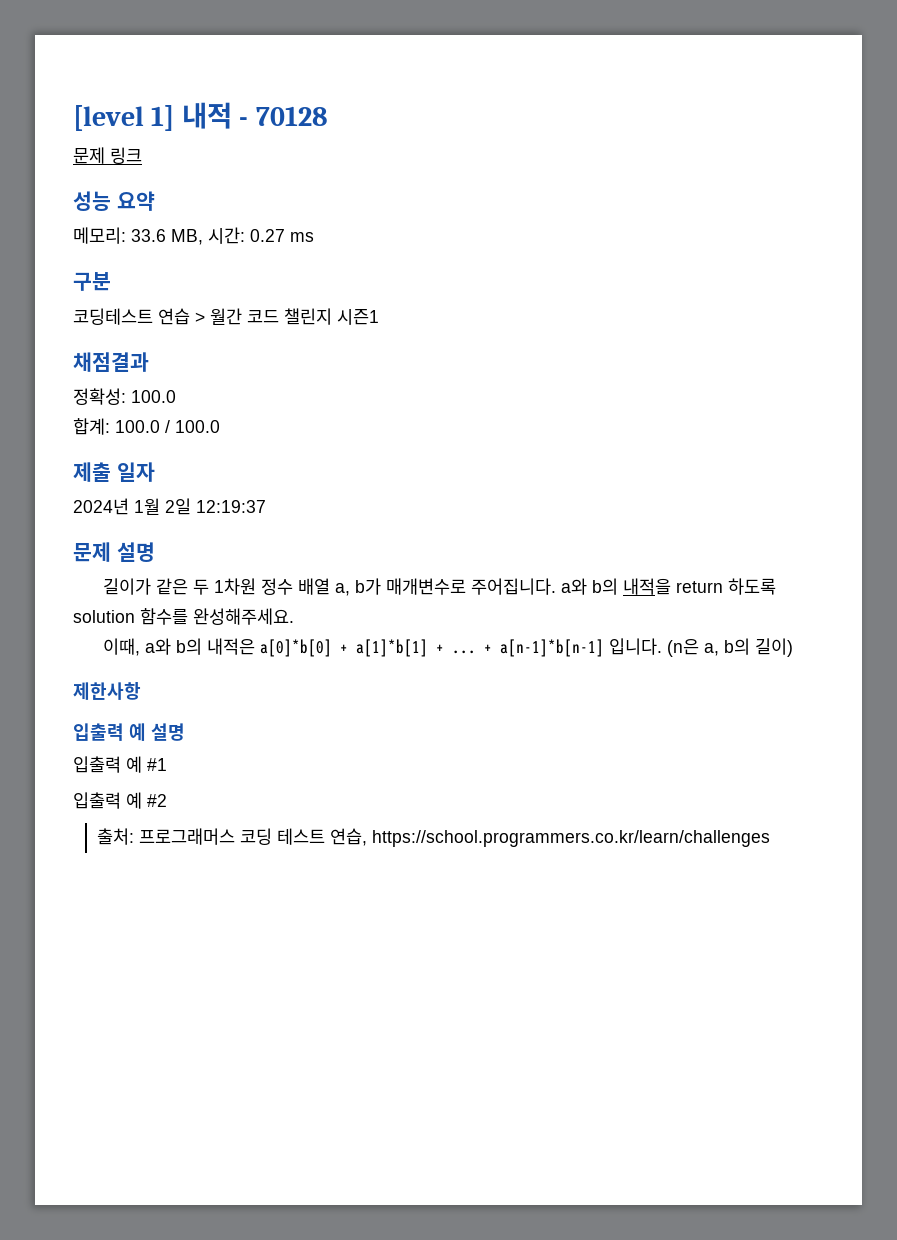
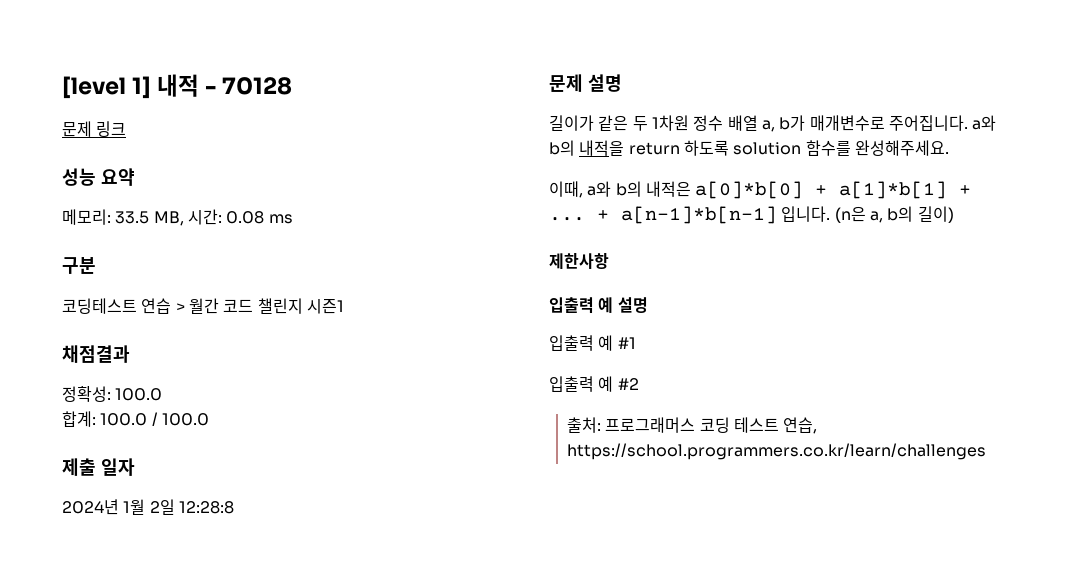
[131,229,166,242] 33.6 -> [115,211,150,224] 33.5
[250,229,285,242] 0.27 -> [226,211,265,224] 0.08
[196,500,266,513] 12:19:37 -> [178,501,234,514] 12:28:8

